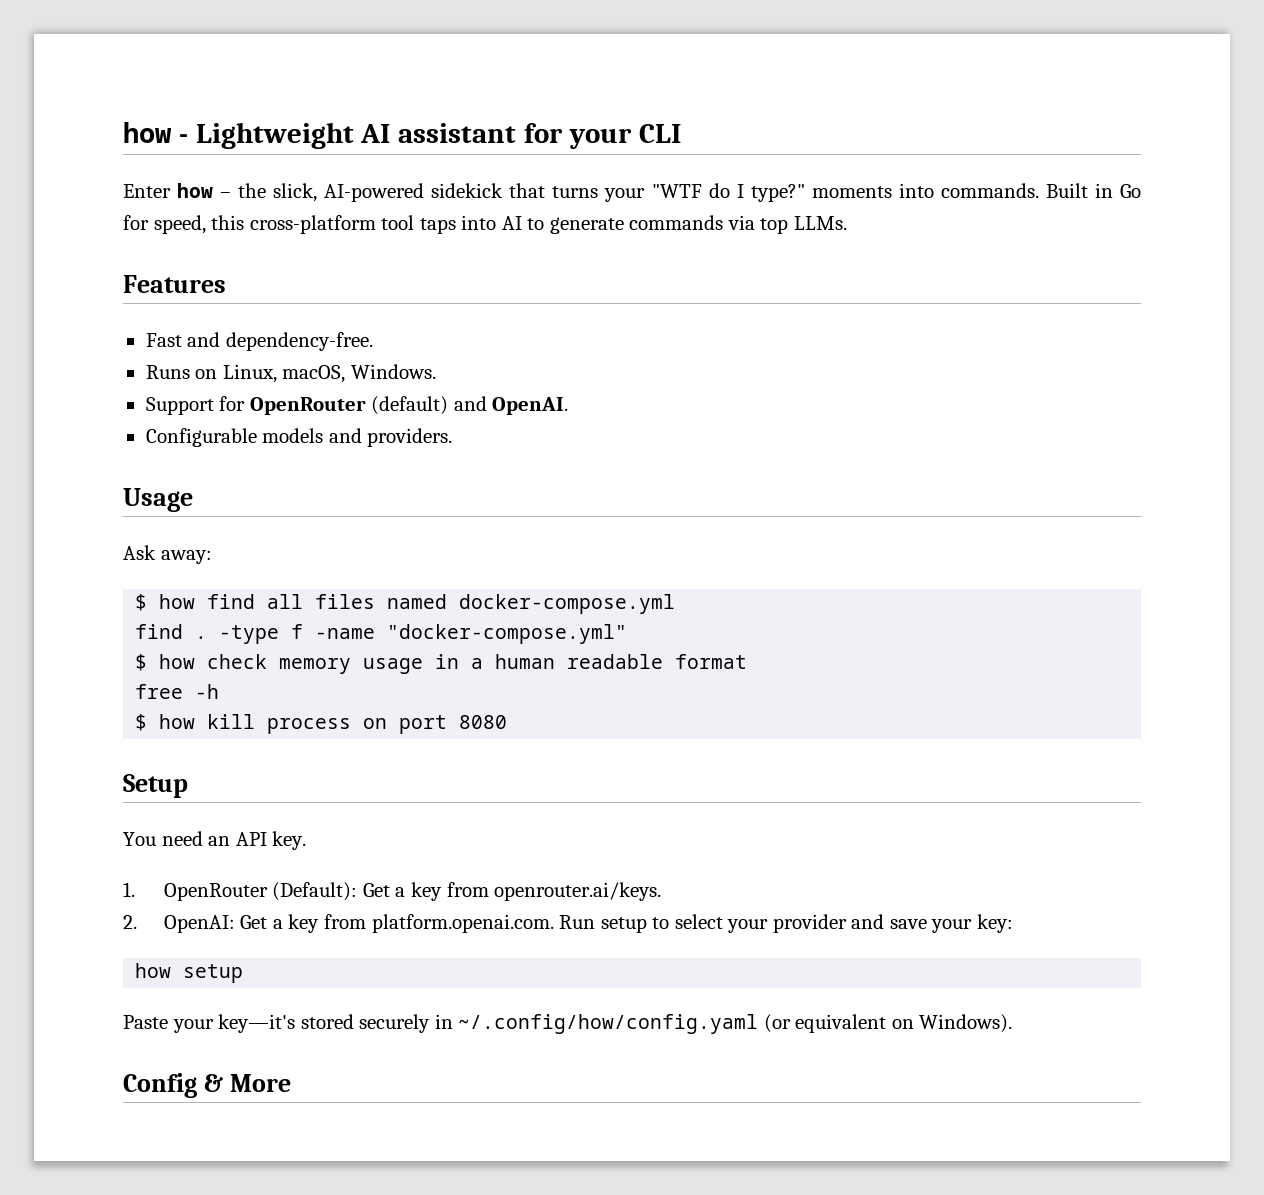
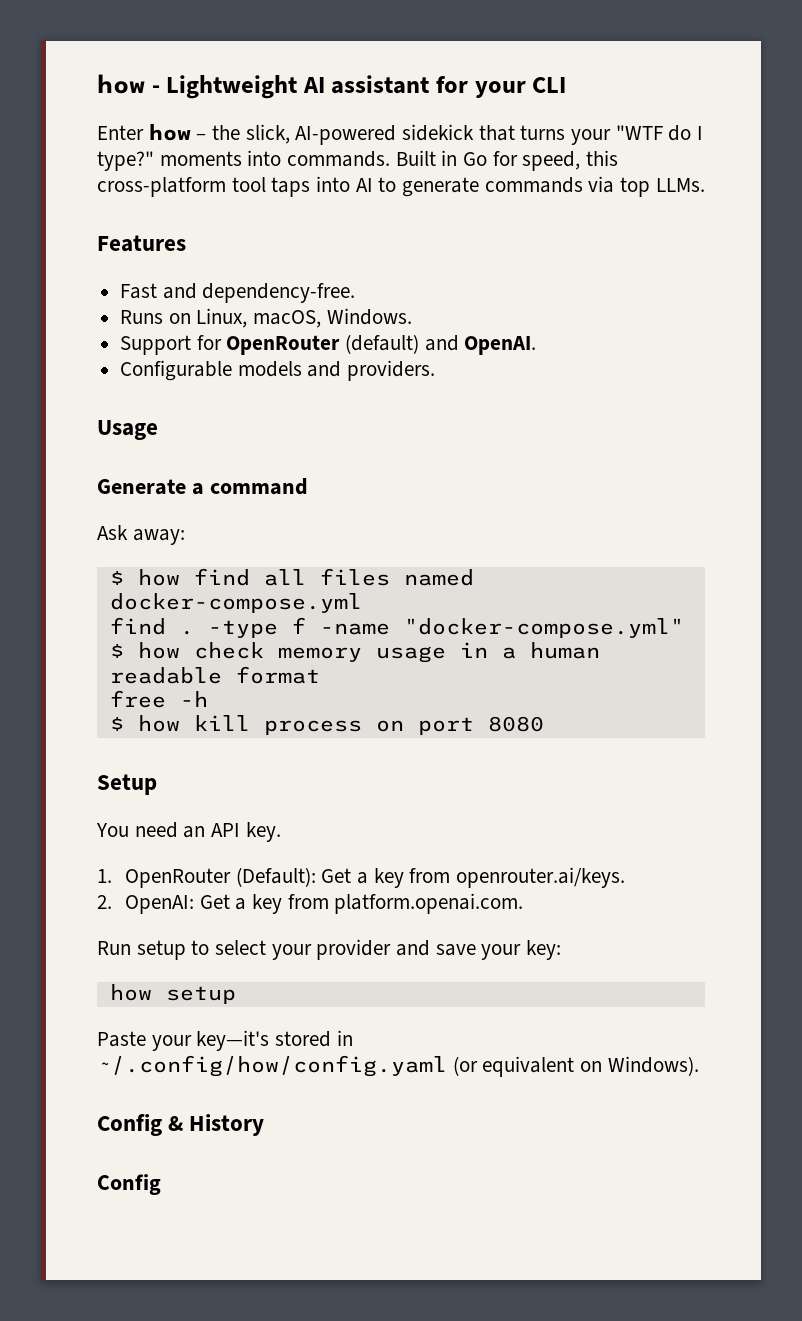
(193, 500) none -> [97,478,308,495] // Generate a command
(554, 923) none -> (524, 903) //
[359,1014,431,1033] securely -> (332, 1039) none
[229,1074,291,1092] More -> [189,1114,265,1136] [97,1174,161,1195] History // Config

